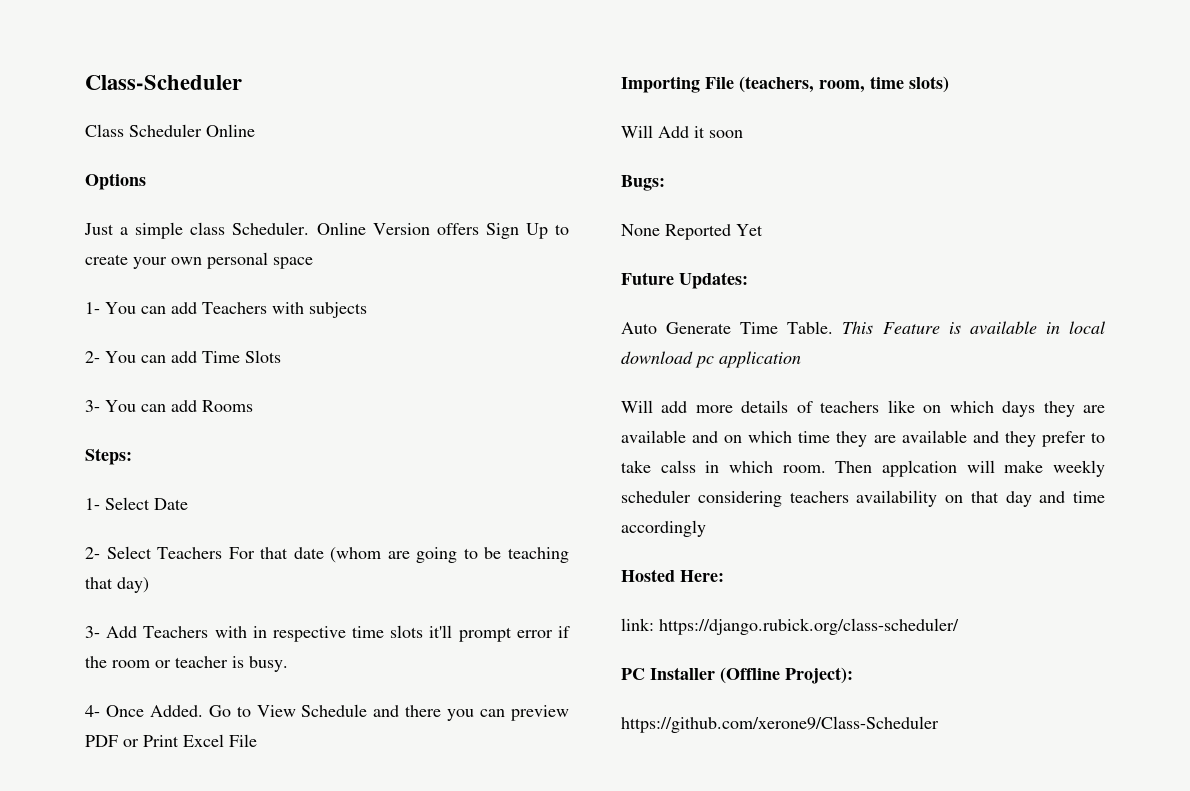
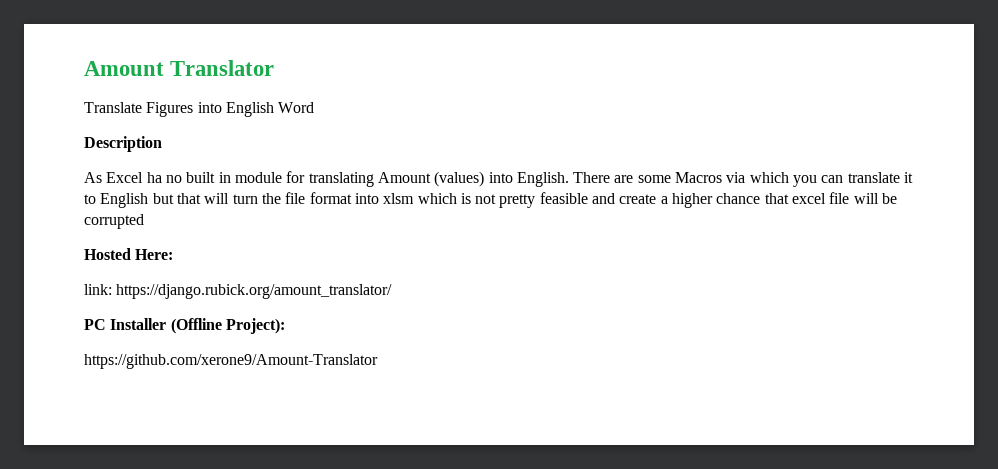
[85,75,242,90] [85,124,255,137] [85,173,146,190] [84,222,570,239] [85,252,313,269] [85,302,367,318] [85,350,281,363] [85,400,253,412] [85,448,132,465] [85,497,188,510] [85,546,569,563] [85,577,149,593] [85,625,570,642] [85,656,288,672] [85,704,570,721] [85,734,257,747] [621,76,949,93] [621,125,743,138] [621,175,665,191] [621,224,763,240] [621,272,748,289] [621,321,1106,334] [621,351,801,368] [621,400,1105,417] [621,430,1105,447] [621,460,1105,477] [621,490,1105,507] [621,520,706,537] Class-Scheduler // Class Scheduler Online // Options // Just a simple class Scheduler. Online Version offers Sign Up to create your own personal space // 1- You can add Teachers with subjects // 2- You can add Time Slots // 3- You can add Rooms // Steps: // 1- Select Date // 2- Select Teachers For that date (whom are going to be teaching that day) // 3- Add Teachers with in respective time slots it'll prompt error if the room or teacher is busy. // 4- Once Added. Go to View Schedule and there you can preview PDF or Print Excel File // Importing File (teachers, room, time slots) // Will Add it soon // Bugs: // None Reported Yet // Future Updates: // Auto Generate Time Table. This Feature is available in local download pc application // Will add more details of teachers like on which days they are available and on which time they are available and they prefer to take calss in which room. Then applcation will make weekly scheduler considering teachers availability on that day and time accordingly -> [84,60,275,76] [84,102,315,117] [84,136,162,152] [84,171,914,187] [84,192,898,208] [84,214,144,229] Amount Translator // Translate Figures into English Word // Description // As Excel ha no built in module for translating Amount (values) into English. There are some Macros via which you can translate it to English but that will turn the file format into xlsm which is not pretty feasible and create a higher chance that excel file will be corrupted
[659,618,959,635] https://django.rubick.org/class-scheduler/ -> [116,284,393,299] https://django.rubick.org/amount_translator/
[621,716,939,733] https://github.com/xerone9/Class-Scheduler -> [84,354,378,369] https://github.com/xerone9/Amount-Translator

